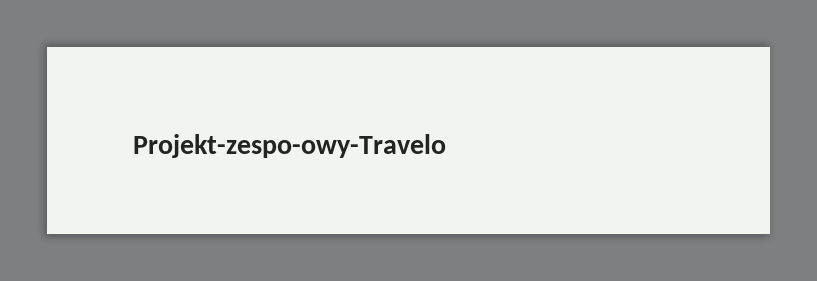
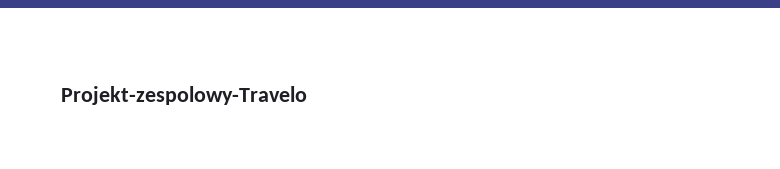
[133,134,446,158] Projekt-zespo-owy-Travelo -> [61,86,307,105] Projekt-zespolowy-Travelo

